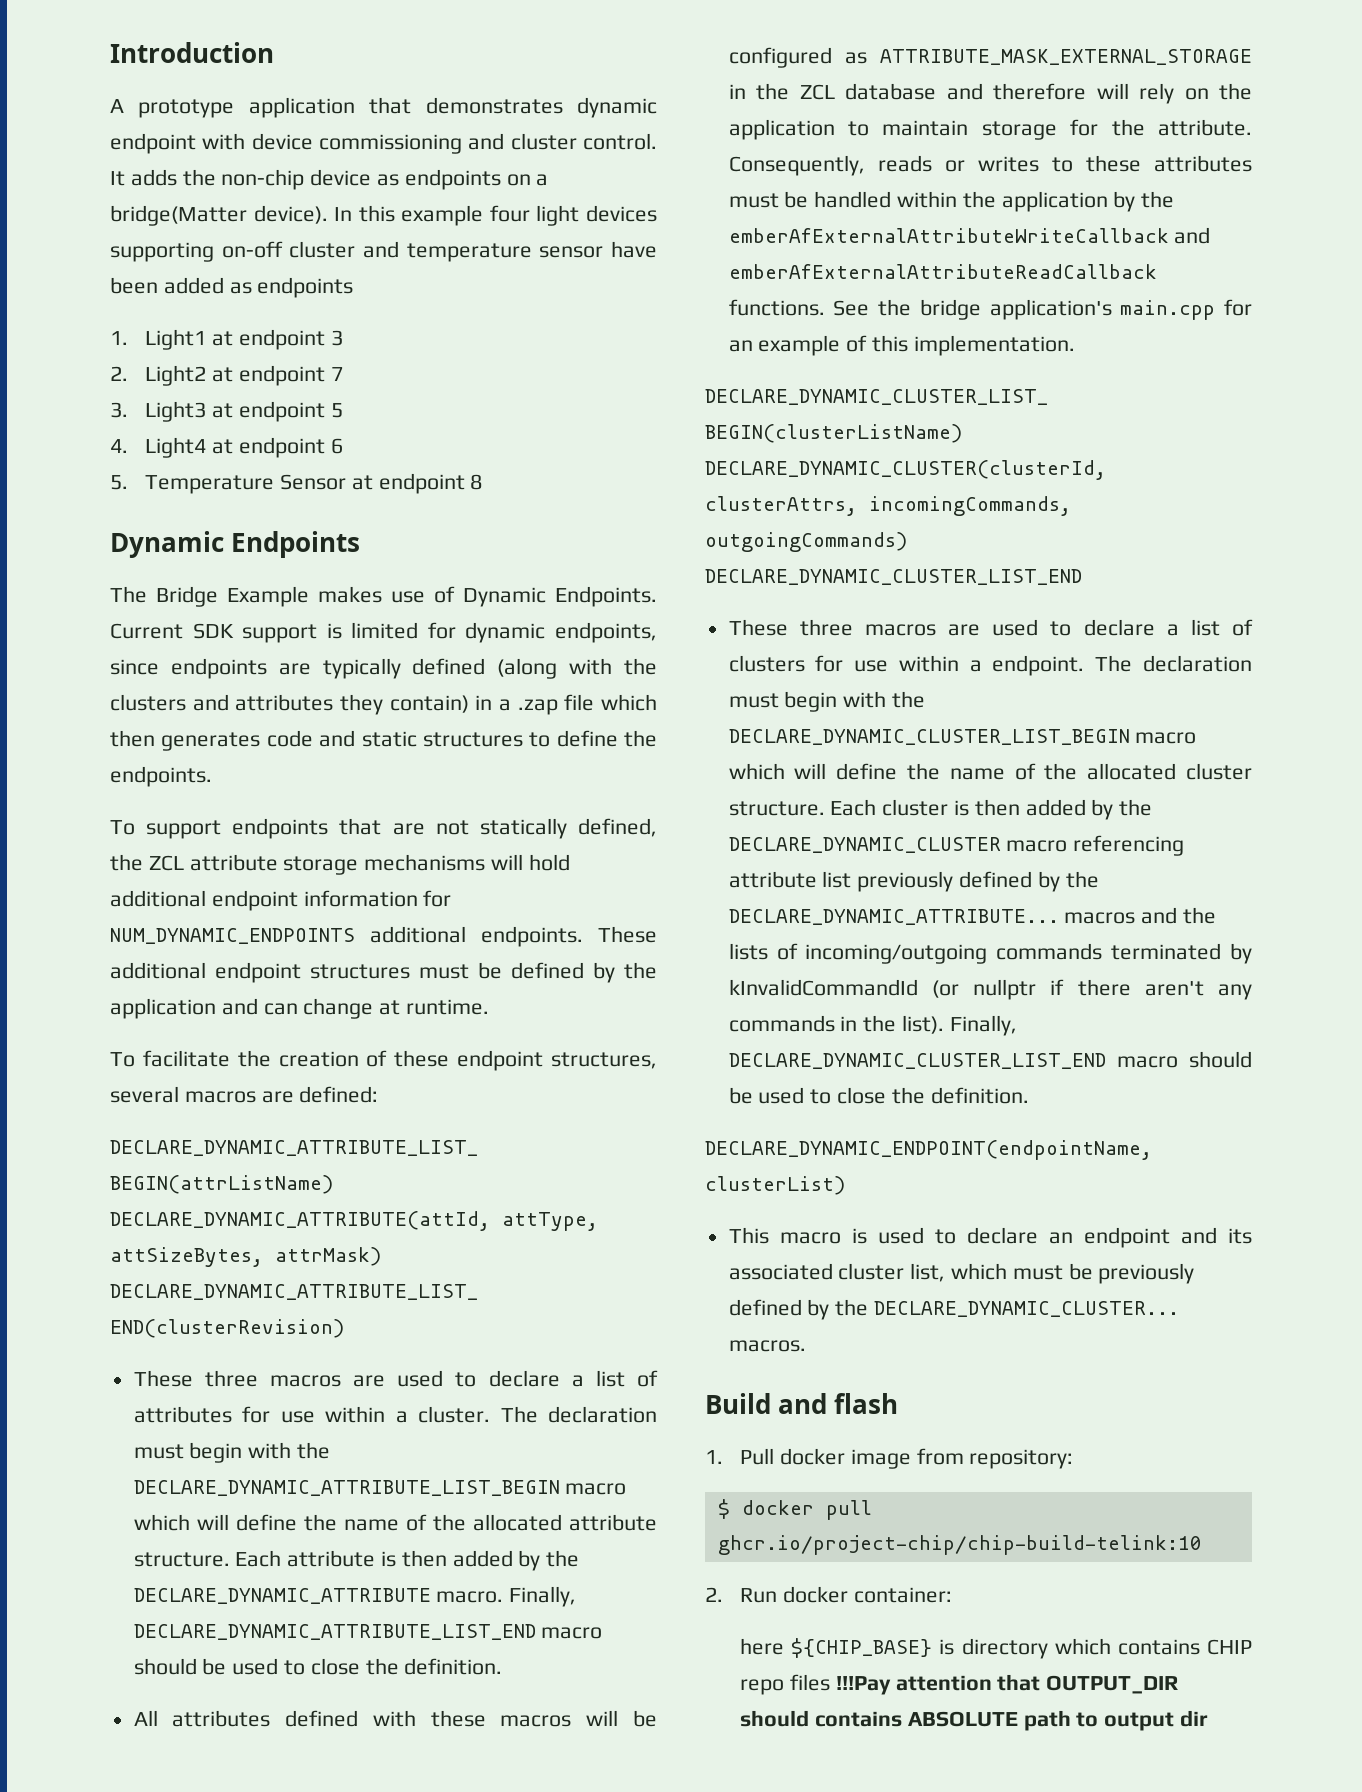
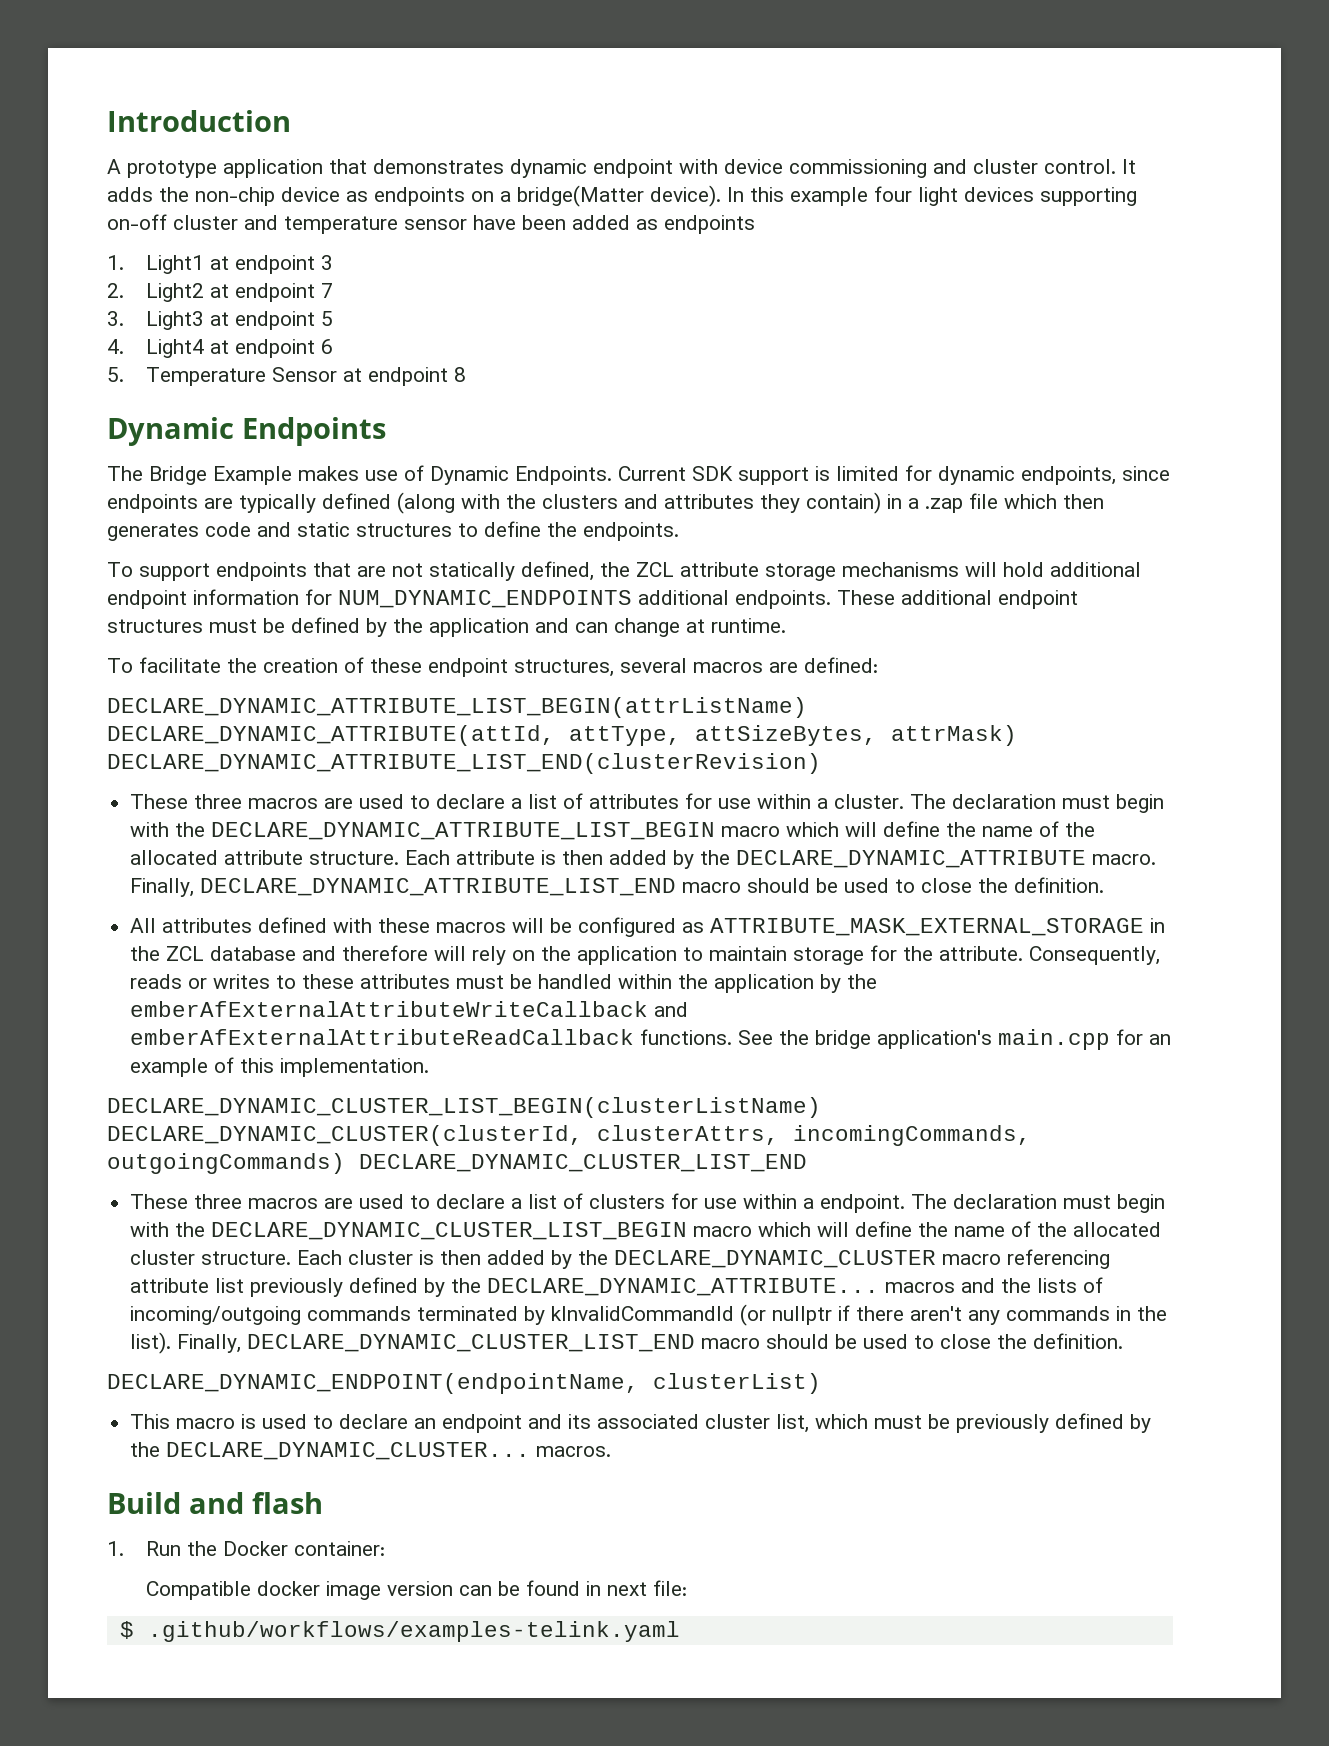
[740,1448,1074,1469] [717,1499,872,1520] [717,1535,1202,1555] [705,1586,952,1603] [740,1638,1252,1659] [740,1674,1179,1695] [740,1710,1208,1731] Pull docker image from repository: // $ docker pull ghcr.io/project-chip/chip-build-telink:10 // 2. Run docker container: // here ${CHIP_BASE} is directory which contains CHIP repo files !!!Pay attention that OUTPUT_DIR should contains ABSOLUTE path to output dir -> [145,1541,385,1556] [145,1580,687,1600] [119,1621,680,1642] Run the Docker container: // Compatible docker image version can be found in next file: // $ .github/workflows/examples-telink.yaml

